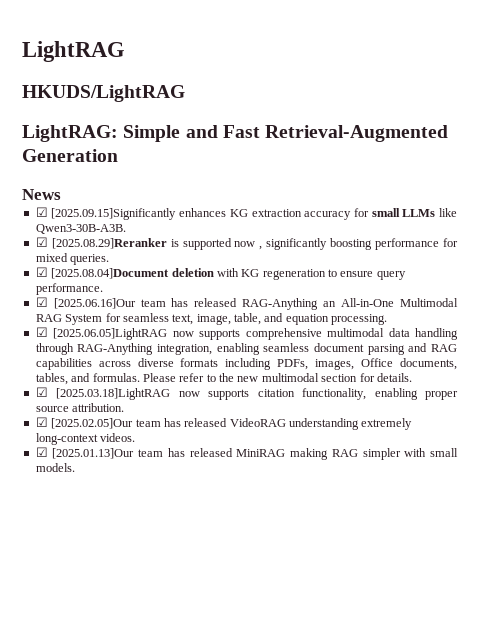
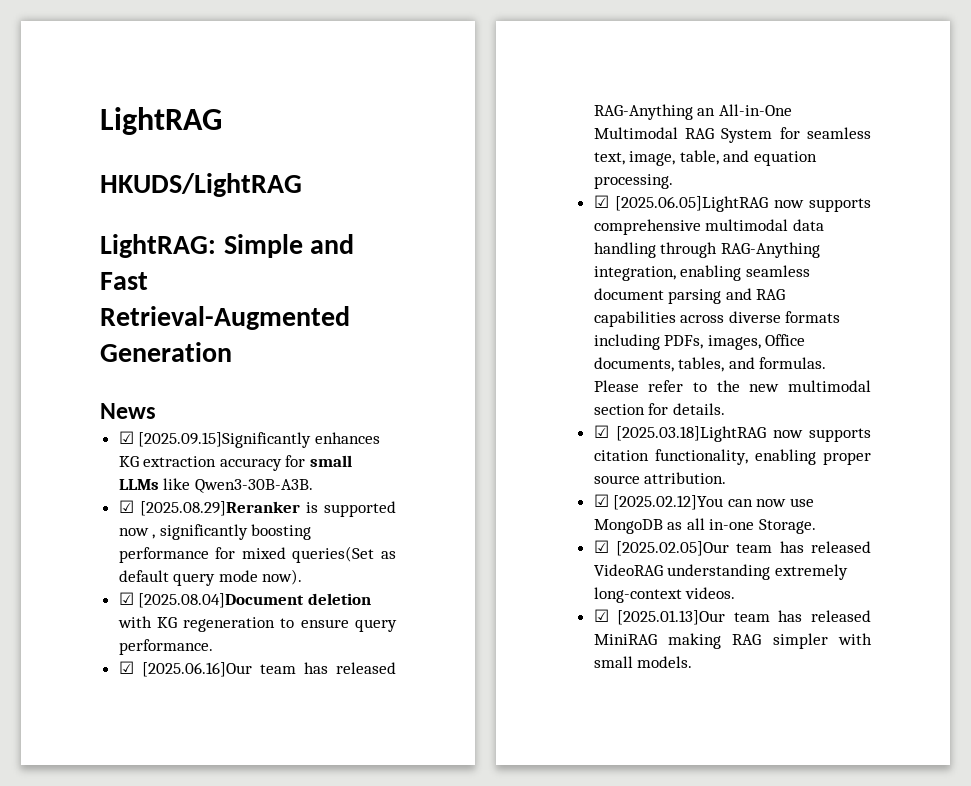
[70,254,110,265] queries. -> [292,546,396,563] [118,569,303,586] queries(Set as default query mode now).
(125, 407) none -> [593,494,815,510] [593,518,817,534] // ☑ [2025.02.12]You can now use MongoDB as all in-one Storage.

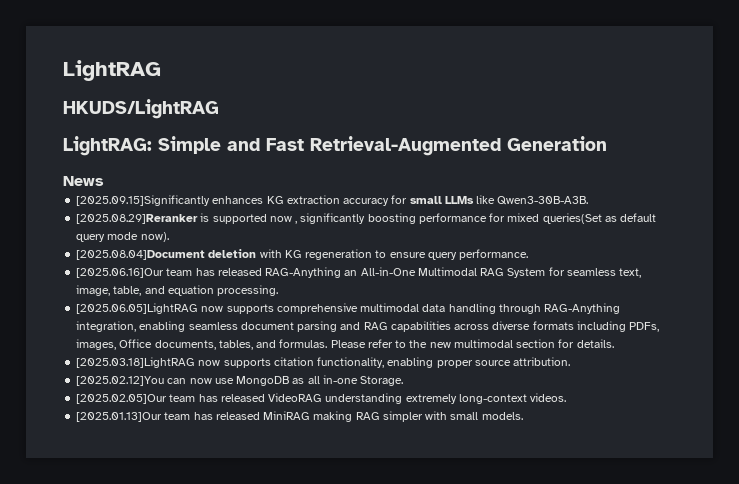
[118,431,134,444] ☑ -> (104, 181) none
[118,500,134,513] ☑ -> (589, 200) none
[118,592,134,605] ☑ -> (169, 237) none
[118,661,134,674] ☑ -> (529, 254) none
[593,195,609,208] ☑ -> (279, 290) none
[593,425,609,438] ☑ -> (614, 343) none
[593,494,609,507] ☑ -> (571, 361) none
[593,540,609,553] ☑ -> (404, 381) none
[593,609,609,622] ☑ -> (567, 397) none

